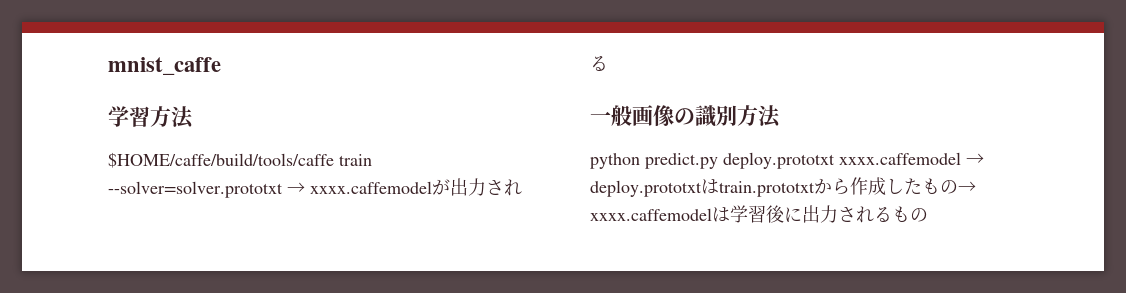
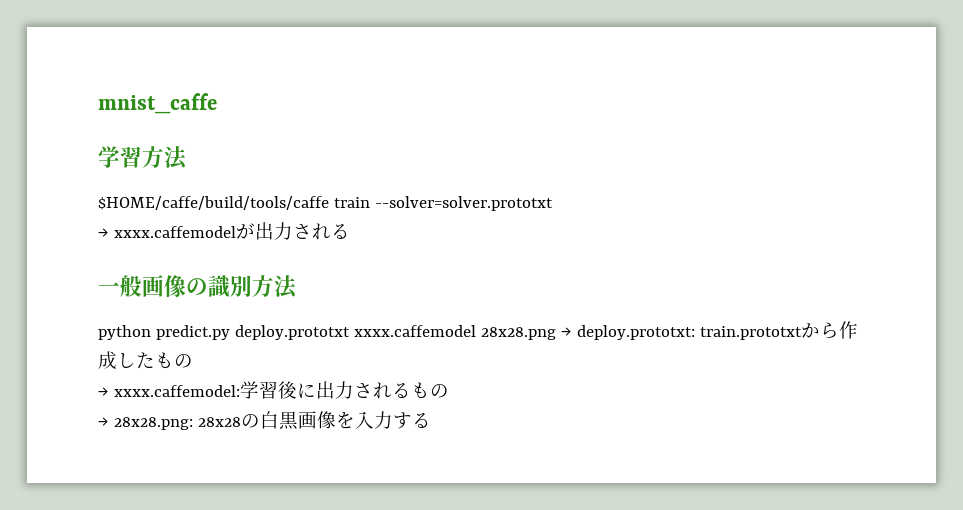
(283, 189) none -> (553, 203) //
[966,153,984,165] [590,179,719,197] → deploy.prototxtは -> [480,325,695,340] 28x28.png → deploy.prototxt:
[958,181,976,193] [590,207,730,222] → xxxx.caffemodelは -> [98,385,240,397] // → xxxx.caffemodel:
(928, 215) none -> [98,411,431,430] // → 28x28.png: 28x28の白黒画像を入力する

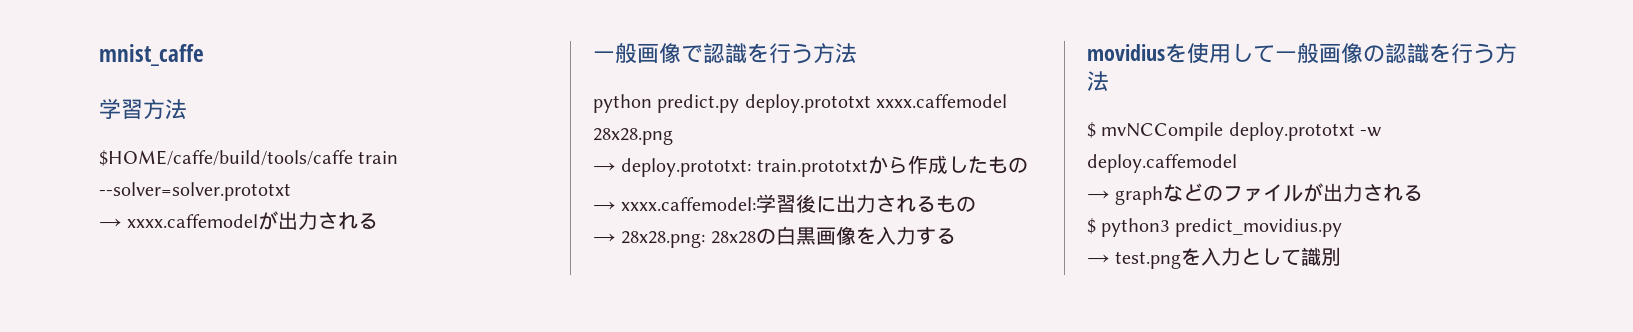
[186,275,252,298] の識別 -> [681,43,813,64] で認識を行う
(556, 333) none -> (673, 136) //
(431, 420) none -> [1087,43,1517,64] [1087,71,1109,91] [1087,122,1383,141] [1087,154,1237,173] [1087,183,1424,205] [1087,218,1342,237] [1087,247,1342,269] // movidiusを使用して一般画像の認識を行う方法 // $ mvNCCompile deploy.prototxt -w deploy.caffemodel // → graphなどのファイルが出力される // $ python3 predict_movidius.py // → test.pngを入力として識別

